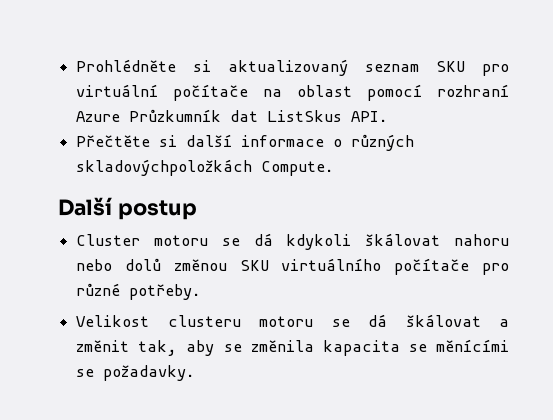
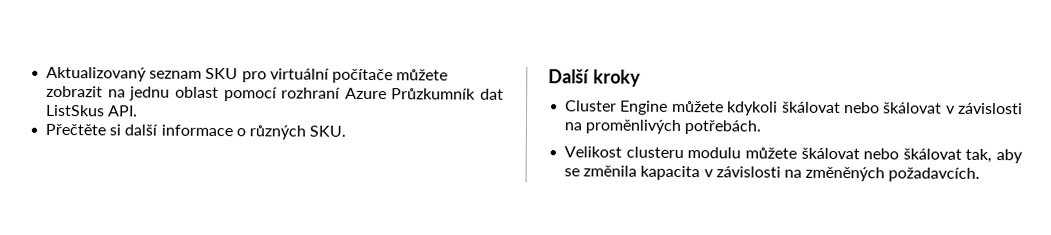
[76,59,349,76] Prohlédněte si aktualizovaný -> [46,66,148,82] Aktualizovaný
[263,89,283,97] na -> [396,69,449,81] [46,85,171,101] můžete zobrazit na jednu
[76,159,335,176] skladovýchpoložkách Compute. -> [309,125,347,137] SKU.
[117,200,197,220] postup -> [592,69,641,87] kroky
[153,233,509,250] [76,258,509,275] [76,283,202,300] [76,314,510,327] [76,340,130,352] motoru se dá kdykoli škálovat nahoru nebo dolů změnou SKU virtuálního počítače pro různé potřeby. // Velikost clusteru motoru se dá škálovat a změnit -> [620,100,1023,116] [564,119,762,135] [564,146,962,160] Engine můžete kdykoli škálovat nebo škálovat v závislosti na proměnlivých potřebách. // Velikost clusteru modulu můžete škálovat nebo škálovat
[408,339,509,352] [76,365,196,381] se měnícími se požadavky. -> [703,166,981,182] v závislosti na změněných požadavcích.

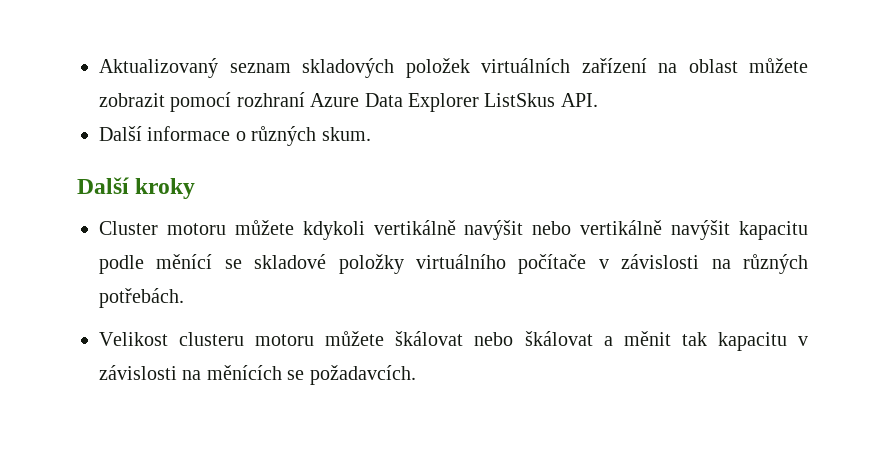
[205,67,449,84] [46,85,219,101] SKU pro virtuální počítače můžete zobrazit na jednu oblast -> [302,58,808,78] [99,93,165,107] skladových položek virtuálních zařízení na oblast můžete zobrazit
[391,88,504,100] Průzkumník dat -> [364,93,479,112] Data Explorer
[45,123,159,136] Přečtěte si další -> [99,126,142,141] Další
[309,125,347,137] SKU. -> [321,127,371,141] skum.
[620,100,669,115] Engine -> [166,223,226,235] motoru
[781,101,1023,115] [564,119,682,135] škálovat nebo škálovat v závislosti na proměnlivých -> [373,220,809,240] [99,254,808,274] vertikálně navýšit nebo vertikálně navýšit kapacitu podle měnící se skladové položky virtuálního počítače v závislosti na různých
[687,147,742,159] modulu -> [255,334,315,346] motoru
[965,148,1023,164] [564,165,886,182] tak, aby se změnila kapacita v závislosti na změněných -> [603,331,809,351] [99,365,305,380] a měnit tak kapacitu v závislosti na měnících se

